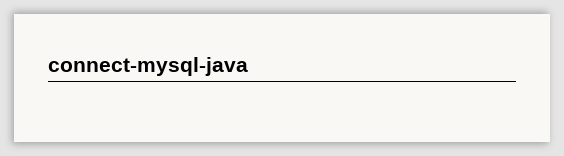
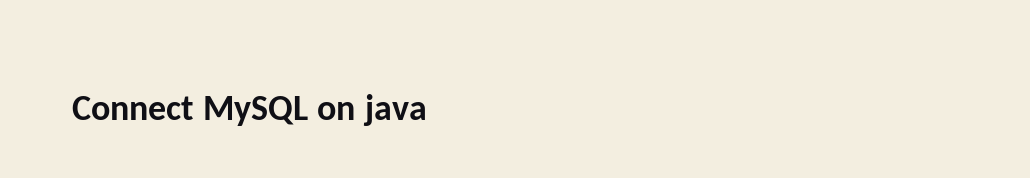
[48,57,248,76] connect-mysql-java -> [72,94,428,126] Connect MySQL on java

